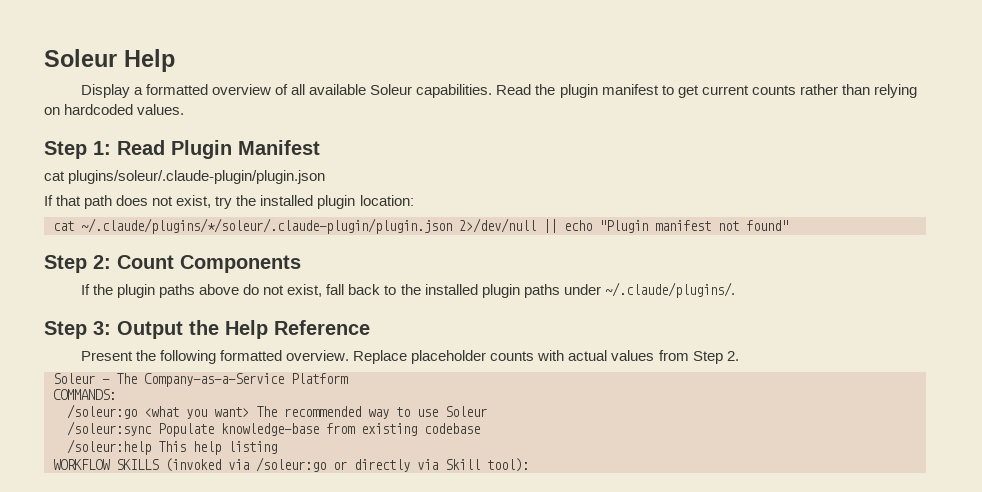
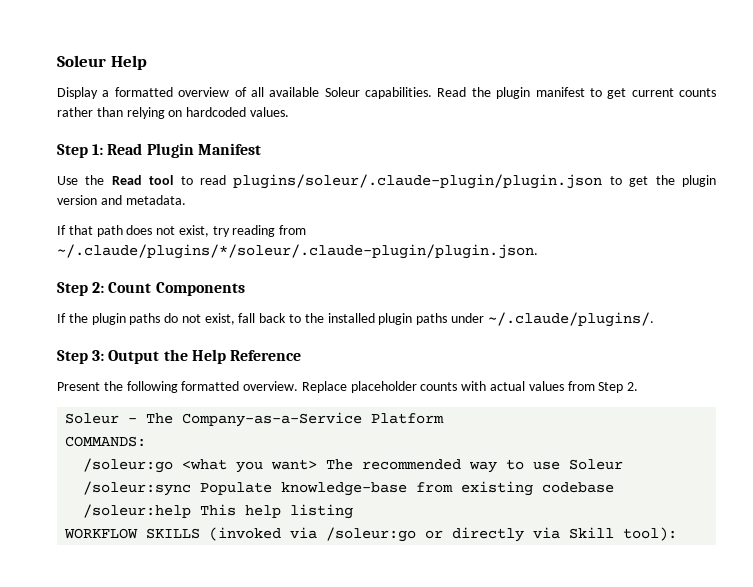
[44,170,326,184] cat plugins/soleur/.claude-plugin/plugin.json -> [57,174,716,189] [57,195,186,205] Use the Read tool to read plugins/soleur/.claude-plugin/plugin.json to get the plugin version and metadata.
[236,195,414,209] [53,218,788,234] the installed plugin location: // cat ~/.claude/plugins/*/soleur/.claude-plugin/plugin.json 2>/dev/null || echo "Plugin manifest not found" -> [232,225,307,237] [57,244,538,259] reading from ~/.claude/plugins/*/soleur/.claude-plugin/plugin.json.
[199,284,240,295] above -> (161, 319) none

